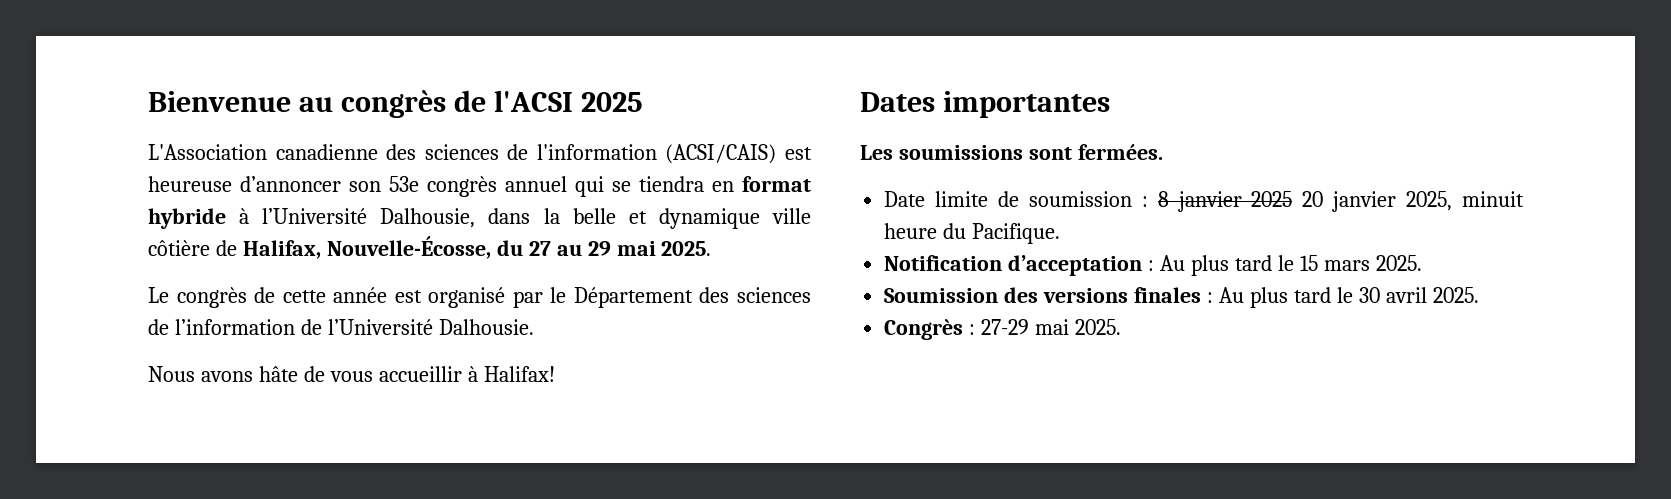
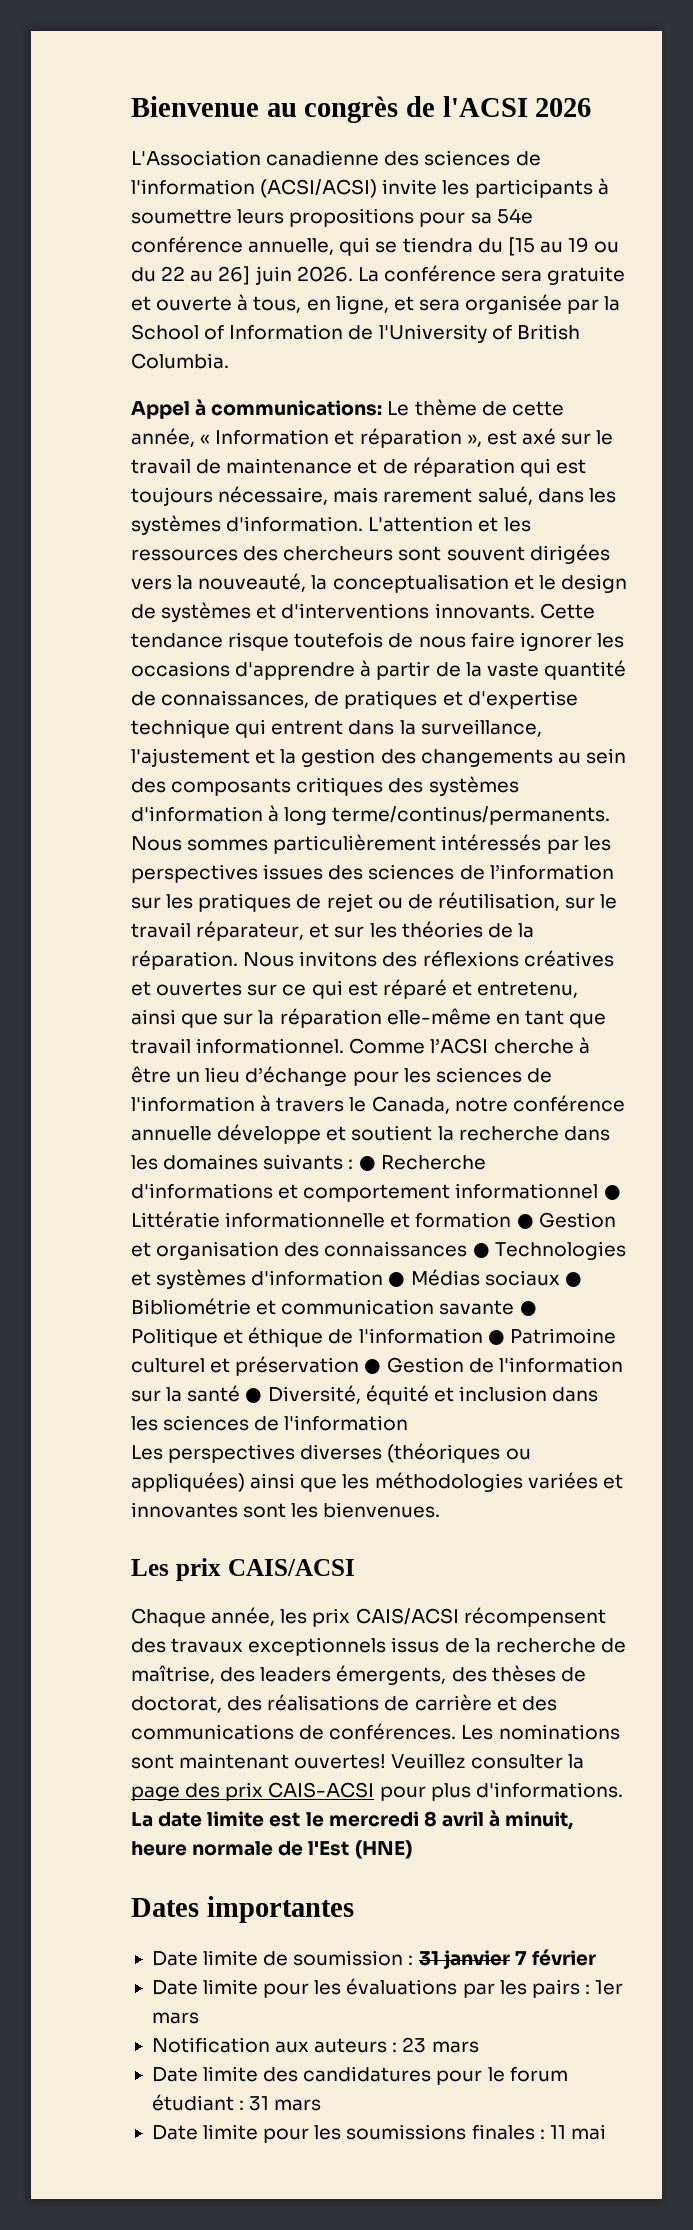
[580,92,643,112] 2025 -> [535,98,592,117] 2026
[665,144,812,164] [148,176,811,197] [148,208,811,229] [148,236,712,259] [148,287,811,308] [148,319,534,335] [148,366,555,382] [860,91,1110,118] [860,144,1163,160] (ACSI/CAIS) est heureuse d’annoncer son 53e congrès annuel qui se tiendra en format hybride à l’Université Dalhousie, dans la belle et dynamique ville côtière de Halifax, Nouvelle-Écosse, du 27 au 29 mai 2025. // Le congrès de cette année est organisé par le Département des sciences de l’information de l’Université Dalhousie. // Nous avons hâte de vous accueillir à Halifax! // Dates importantes // Les soumissions sont fermées. -> [260,178,609,198] [131,208,533,227] [131,236,620,256] [131,265,626,285] [131,294,621,314] [131,324,580,343] [131,353,229,369] [131,399,564,419] [131,428,614,448] [131,457,586,477] [131,486,616,506] [131,515,531,535] [131,544,610,564] [131,573,627,593] [131,602,595,622] [131,632,624,651] [131,660,626,680] [131,690,578,709] [131,719,542,738] [131,748,626,767] [131,776,519,796] [131,805,611,825] [131,834,611,854] [131,864,614,883] [131,892,618,912] [131,921,534,941] [131,950,614,970] [131,979,579,999] [131,1008,607,1028] [131,1037,590,1054] [131,1066,552,1086] [131,1095,625,1114] [131,1124,610,1144] [131,1154,486,1171] [131,1183,621,1202] [131,1211,616,1229] [131,1241,626,1260] [131,1269,582,1289] [131,1298,537,1316] [131,1327,616,1347] [131,1356,623,1376] [131,1385,599,1405] [131,1415,409,1431] [131,1443,531,1463] [131,1472,623,1492] [131,1502,441,1518] [131,1558,355,1581] [131,1607,606,1627] [131,1637,626,1656] [131,1665,586,1685] [131,1694,557,1713] [131,1723,620,1740] [131,1753,584,1769] [131,1782,623,1801] [131,1810,574,1830] [131,1840,412,1859] [131,1896,354,1923] (ACSI/ACSI) invite les participants à soumettre leurs propositions pour sa 54e conférence annuelle, qui se tiendra du [15 au 19 ou du 22 au 26] juin 2026. La conférence sera gratuite et ouverte à tous, en ligne, et sera organisée par la School of Information de l'University of British Columbia. // Appel à communications: Le thème de cette année, « Information et réparation », est axé sur le travail de maintenance et de réparation qui est toujours nécessaire, mais rarement salué, dans les systèmes d'information. L'attention et les ressources des chercheurs sont souvent dirigées vers la nouveauté, la conceptualisation et le design de systèmes et d'interventions innovants. Cette tendance risque toutefois de nous faire ignorer les occasions d'apprendre à partir de la vaste quantité de connaissances, de pratiques et d'expertise technique qui entrent dans la surveillance, l'ajustement et la gestion des changements au sein des composants critiques des systèmes d'information à long terme/continus/permanents. Nous sommes particulièrement intéressés par les perspectives issues des sciences de l’information sur les pratiques de rejet ou de réutilisation, sur le travail réparateur, et sur les théories de la réparation. Nous invitons des réflexions créatives et ouvertes sur ce qui est réparé et entretenu, ainsi que sur la réparation elle-même en tant que travail informationnel. Comme l’ACSI cherche à être un lieu d’échange pour les sciences de l'information à travers le Canada, notre conférence annuelle développe et soutient la recherche dans les domaines suivants : ● Recherche d'informations et comportement informationnel ● Littératie informationnelle et formation ● Gestion et organisation des connaissances ● Technologies et systèmes d'information ● Médias sociaux ● Bibliométrie et communication savante ● Politique et éthique de l'information ● Patrimoine culturel et préservation ● Gestion de l'information sur la santé ● Diversité, équité et inclusion dans les sciences de l'information // Les perspectives diverses (théoriques ou appliquées) ainsi que les méthodologies variées et innovantes sont les bienvenues. // Les prix CAIS/ACSI // Chaque année, les prix CAIS/ACSI récompensent des travaux exceptionnels issus de la recherche de maîtrise, des leaders émergents, des thèses de doctorat, des réalisations de carrière et des communications de conférences. Les nominations sont maintenant ouvertes! Veuillez consulter la page des prix CAIS-ACSI pour plus d'informations. La date limite est le mercredi 8 avril à minuit, heure normale de l'Est (HNE) // Dates importantes
[1157,191,1524,212] [884,223,1061,244] [884,255,1422,276] [884,287,1479,308] [884,319,1121,340] 8 janvier 2025 20 janvier 2025, minuit heure du Pacifique. // Notification d’acceptation : Au plus tard le 15 mars 2025. // Soumission des versions finales : Au plus tard le 30 avril 2025. // Congrès : 27-29 mai 2025. -> [418,1949,596,1969] [151,1978,624,1998] [151,2012,199,2024] [151,2037,479,2053] [151,2066,568,2085] [151,2094,322,2111] [151,2124,606,2143] 31 janvier 7 février // Date limite pour les évaluations par les pairs : 1er mars // Notification aux auteurs : 23 mars // Date limite des candidatures pour le forum étudiant : 31 mars // Date limite pour les soumissions finales : 11 mai

